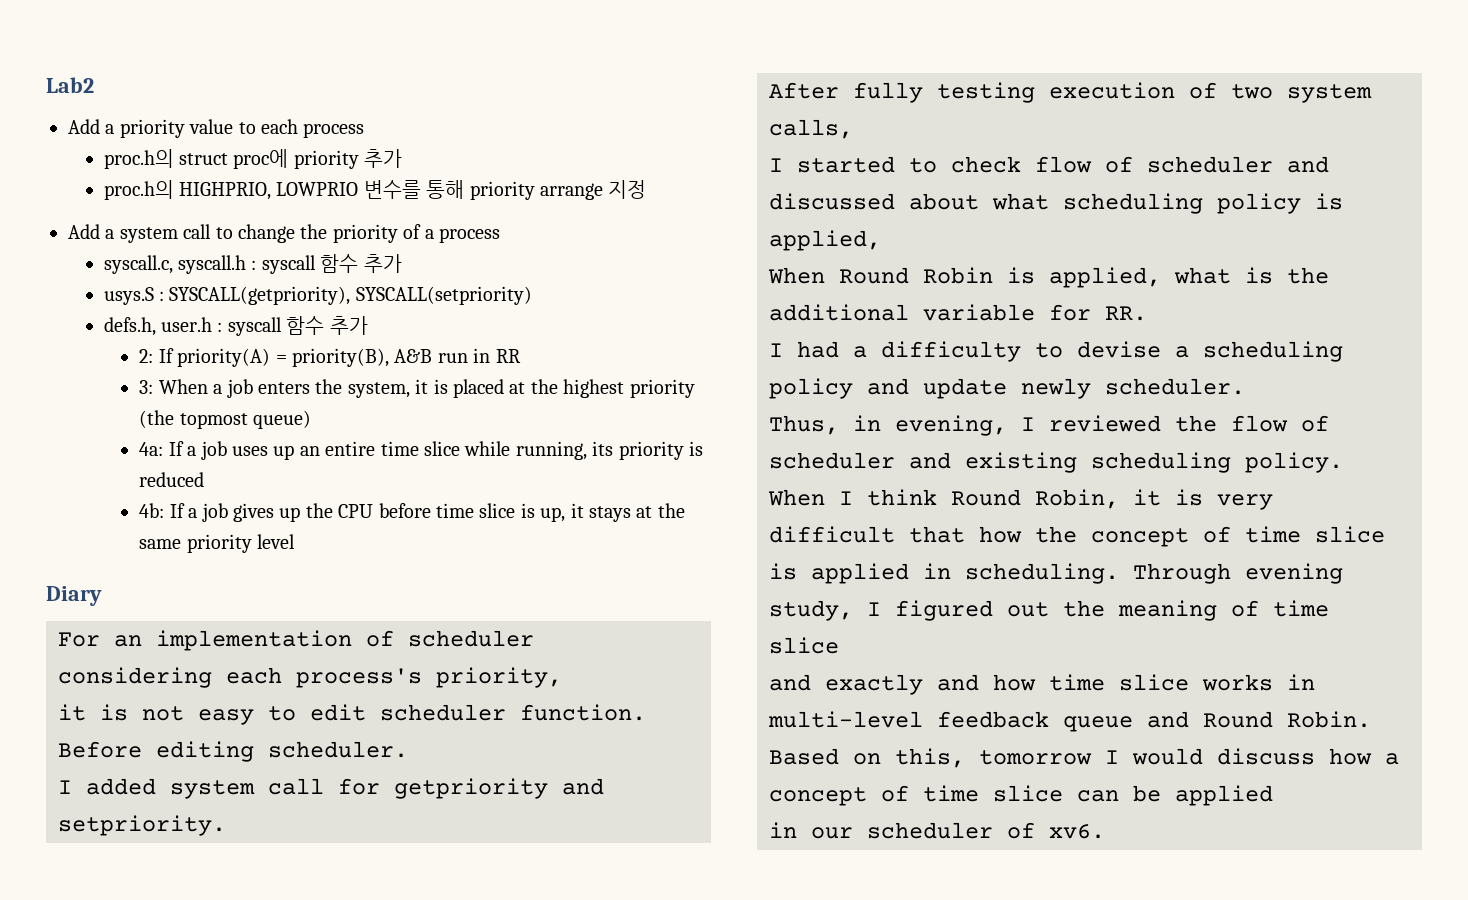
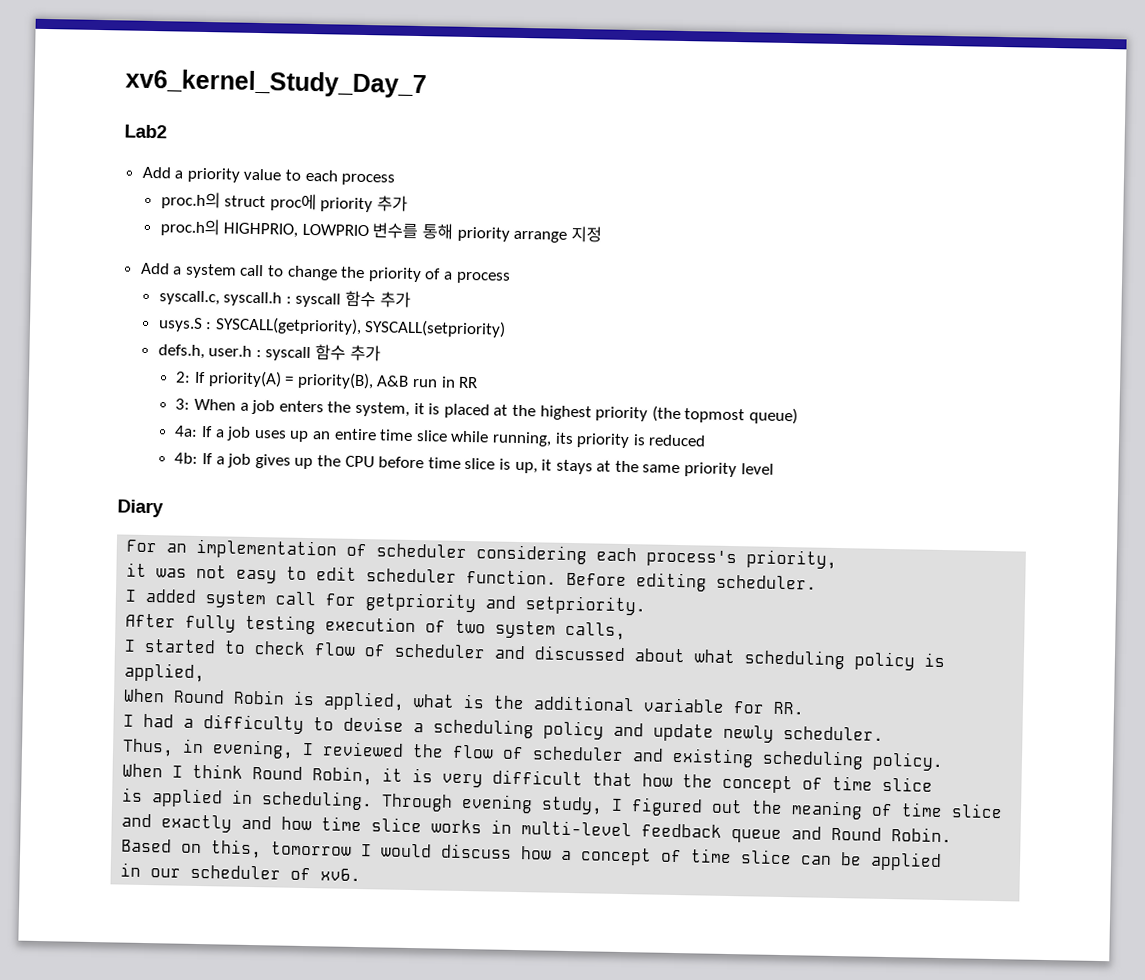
(46, 85) none -> [125,68,427,99] xv6_kernel_Study_Day_7 //
[100,704,128,721] is -> [156,568,188,578] was

